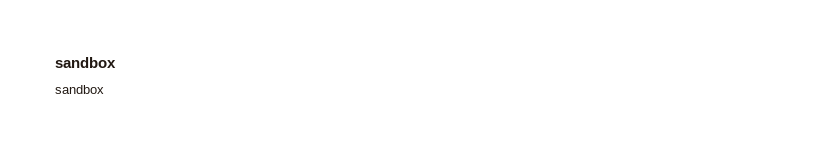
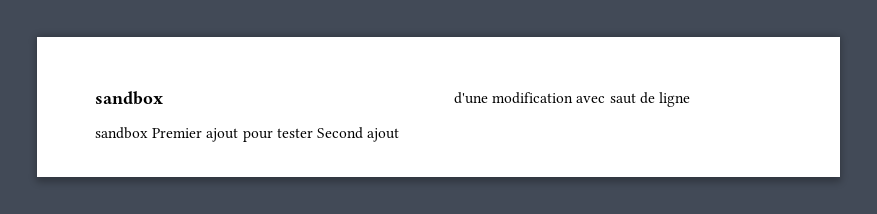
(104, 89) none -> [152,127,400,142] [454,92,690,107] Premier ajout pour tester Second ajout d'une modification avec saut de ligne

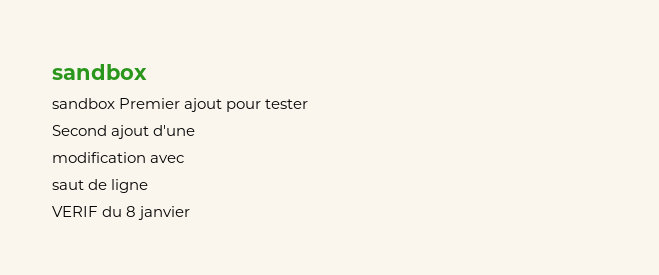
(313, 133) none -> (309, 104) //
(488, 98) none -> (196, 130) //
(606, 99) none -> (185, 159) //
(690, 99) none -> [52,206,191,220] // VERIF du 8 janvier

